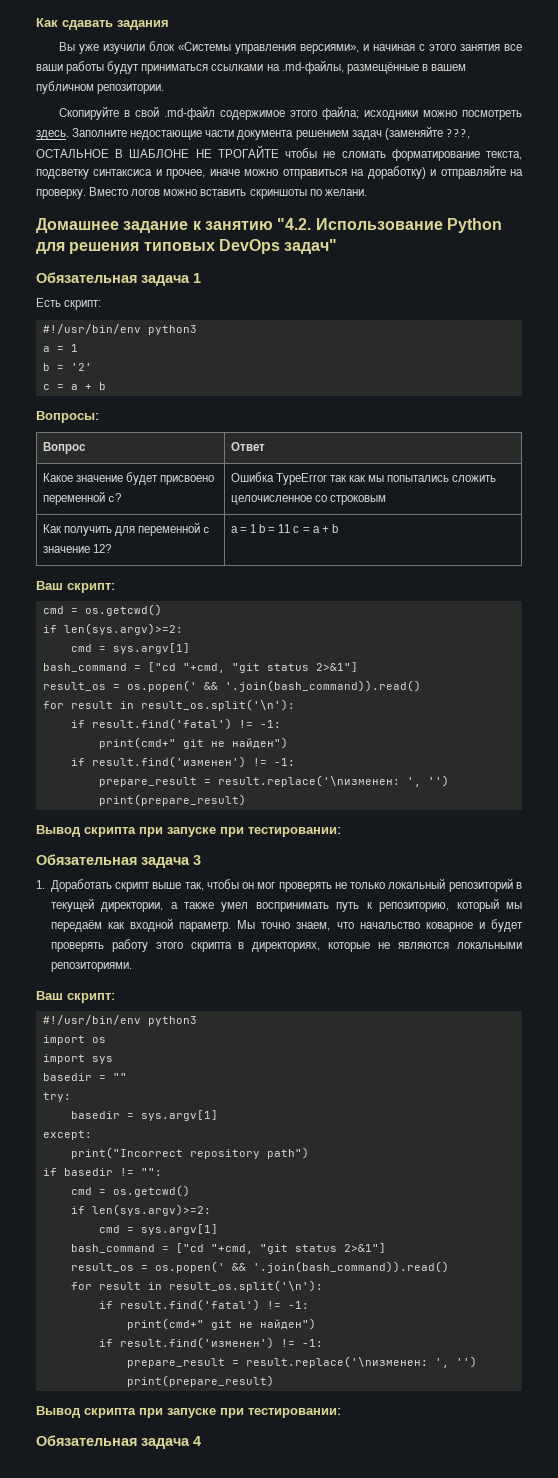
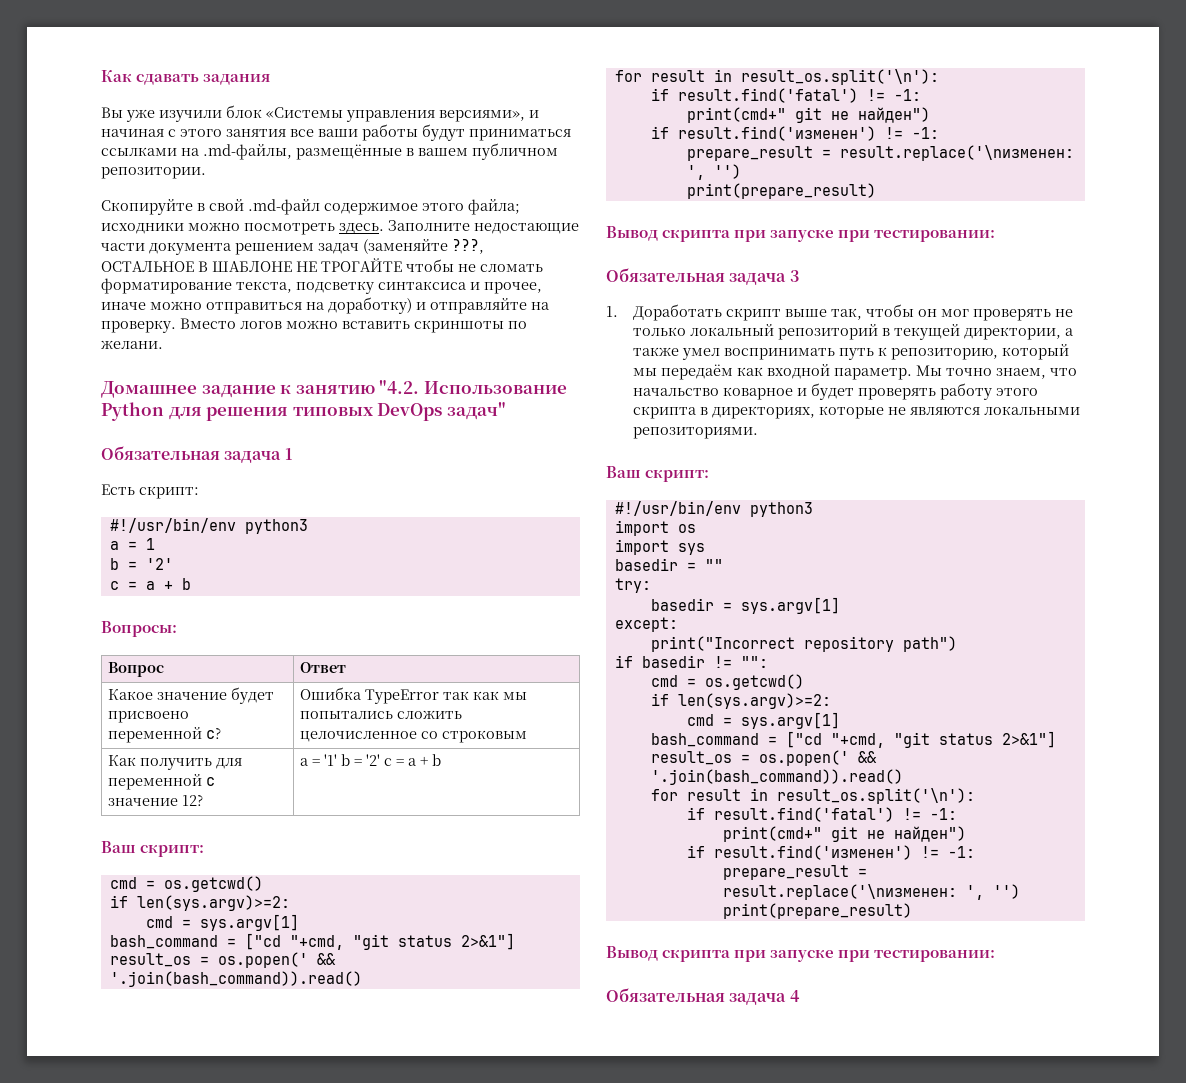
[250,524,291,533] 1 b = 11 -> [324,754,381,766] '1' b = '2'

